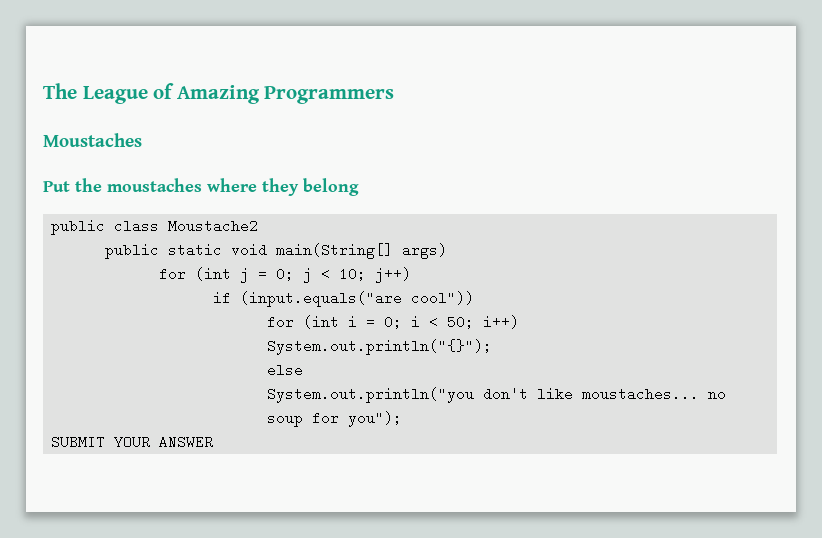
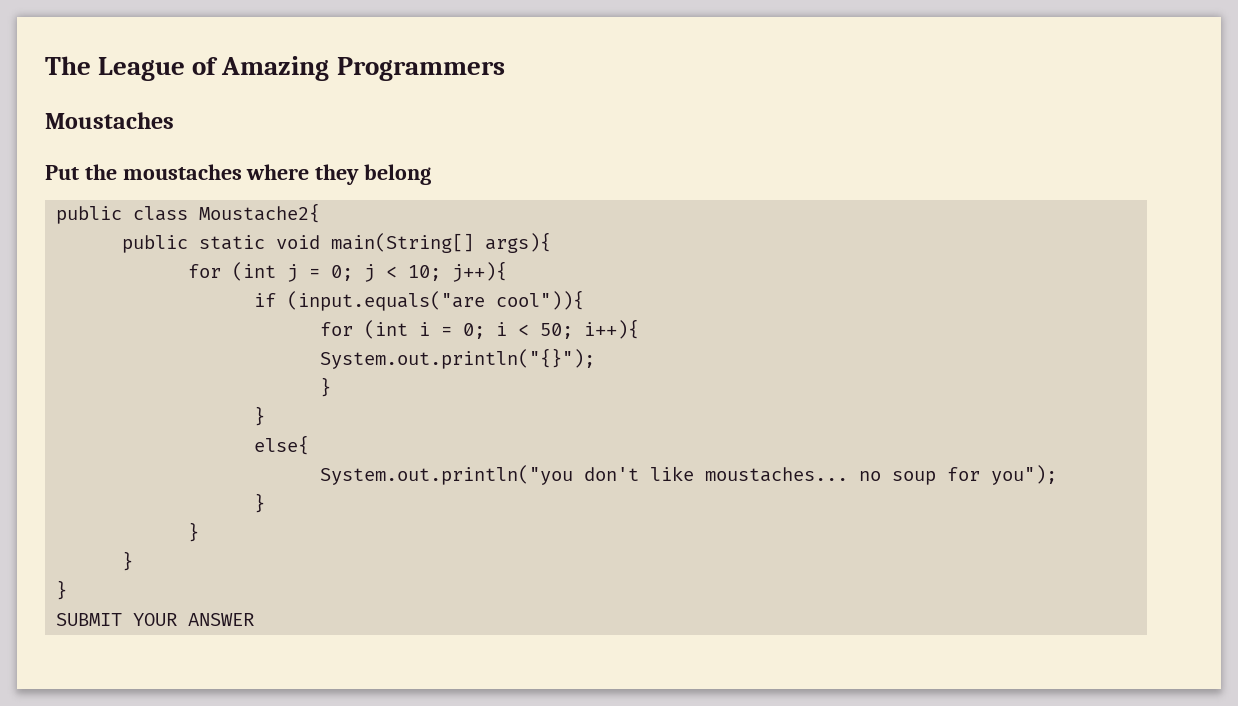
[168,219,259,233] Moustache2 -> [199,203,321,223] Moustache2{
[402,243,448,259] args) -> [485,232,552,253] args){
[375,267,412,283] j++) -> [452,261,508,282] j++){
[411,291,475,305] cool")) -> [496,290,585,310] cool")){
[483,315,520,329] i++) -> [584,319,640,339] i++){
[267,363,304,377] else -> [320,377,332,397] [254,406,266,426] [254,435,310,455] } // } // else{
(403, 419) none -> [254,493,266,513] [188,522,200,542] [122,551,134,571] [56,580,68,600] // } // } // } // }

